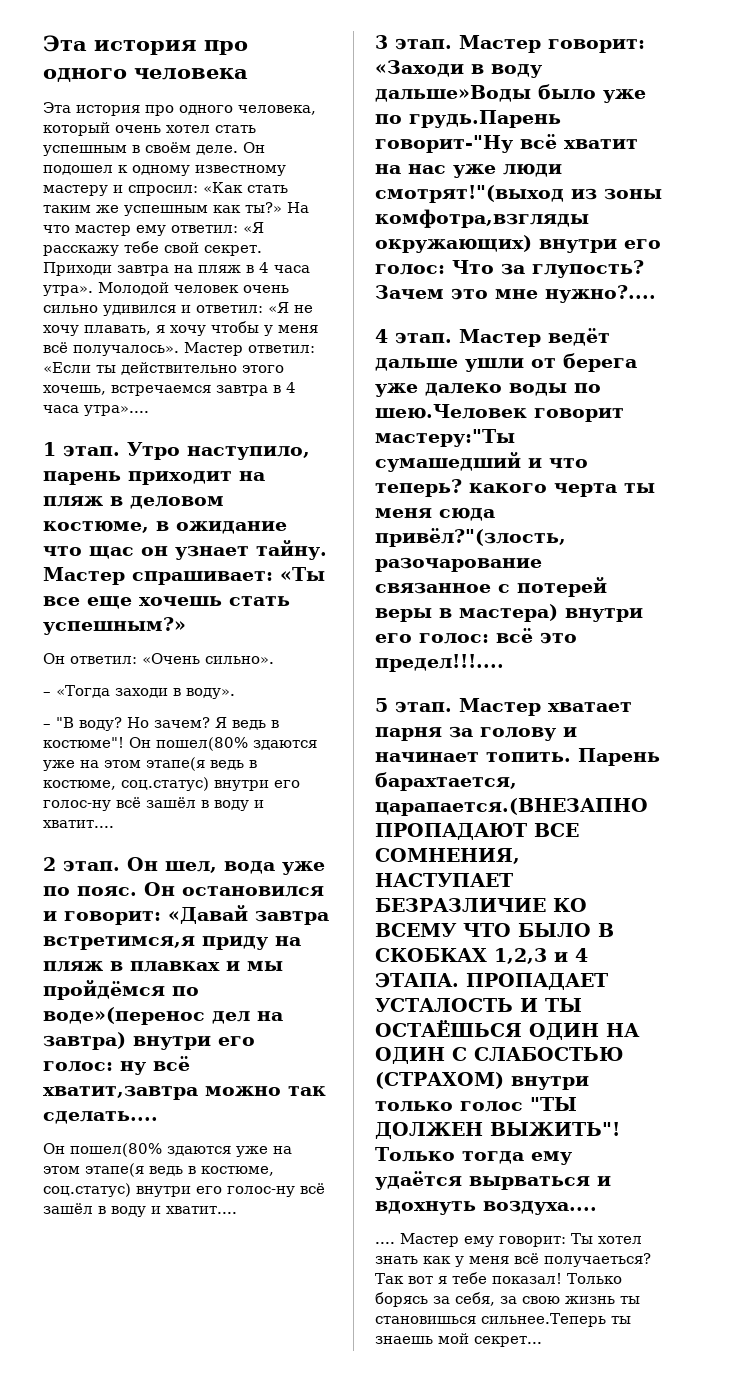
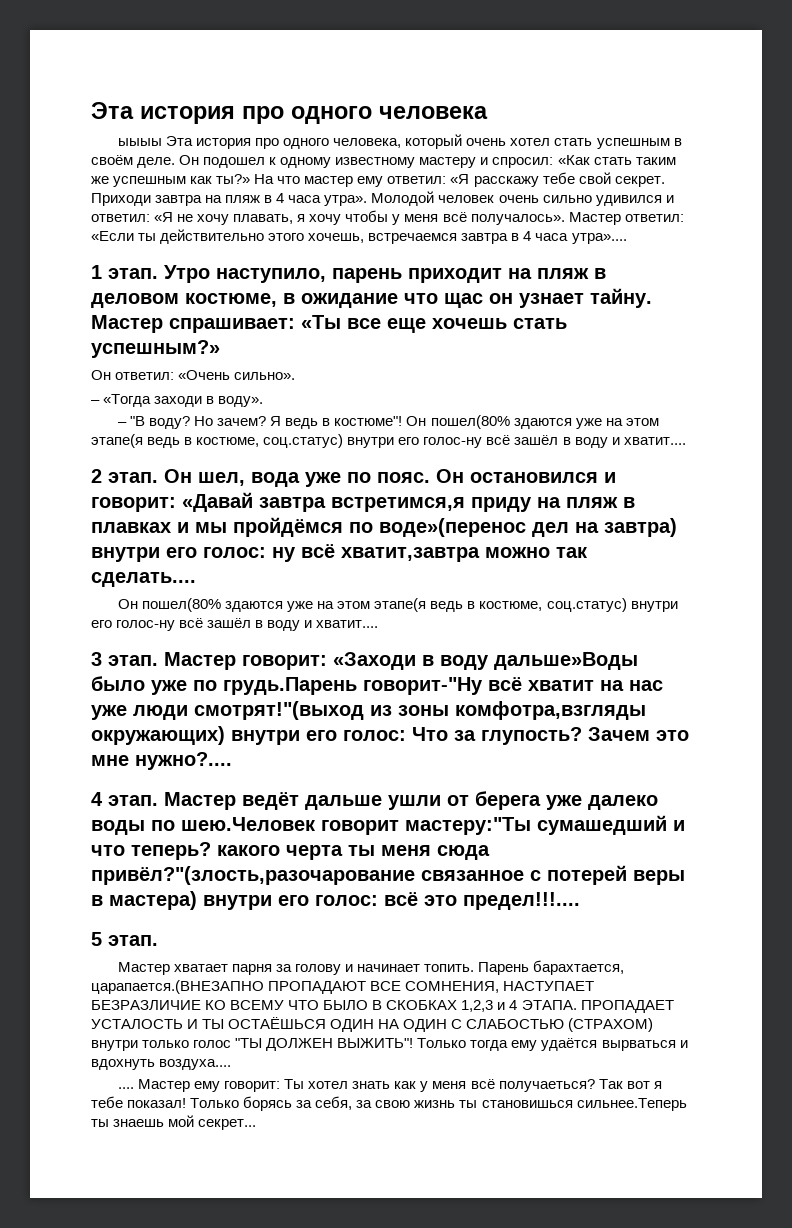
(248, 74) none -> [118,138,163,146] ыыыы
(452, 707) none -> (158, 940) //

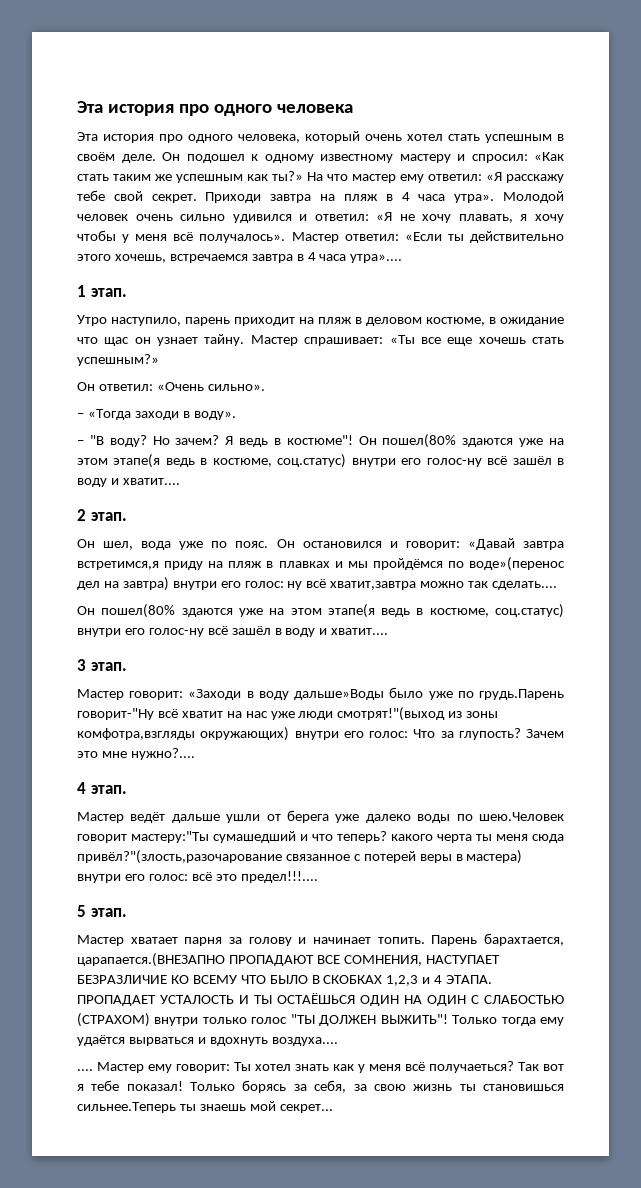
[118,138,163,146] ыыыы -> (353, 108) none
(158, 273) none -> (127, 292) //
(158, 477) none -> (127, 516) //
(158, 660) none -> (127, 666) //
(158, 800) none -> (127, 789) //

